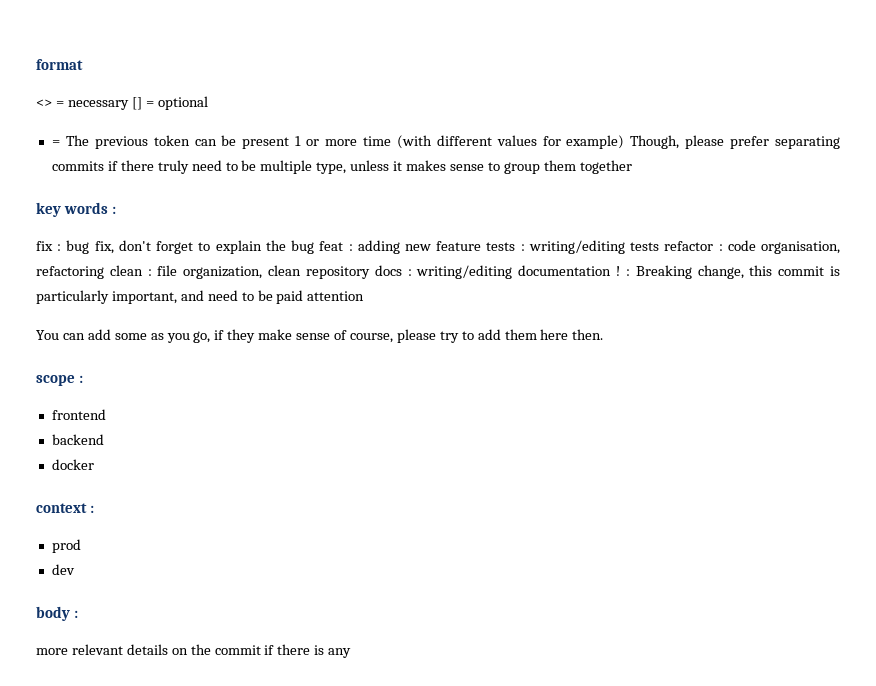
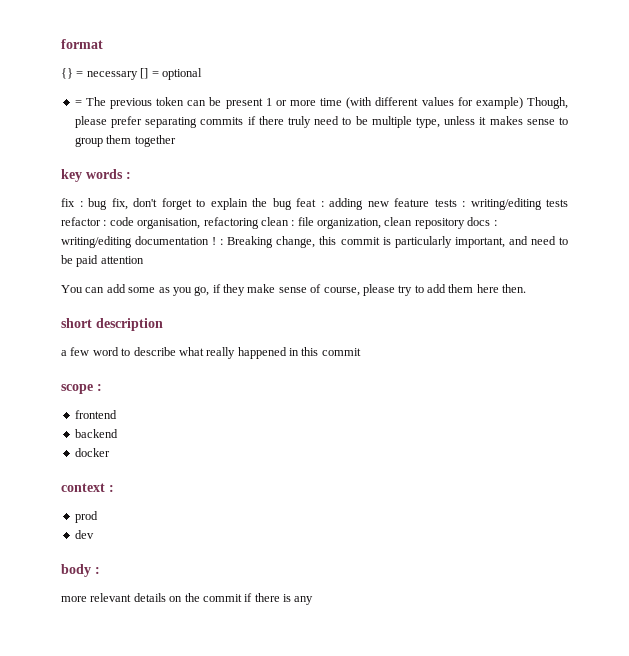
[36,99,52,107] <> -> [61,68,73,79] {}
(604, 334) none -> [61,318,163,331] [61,347,361,359] // short description // a few word to describe what really happened in this commit

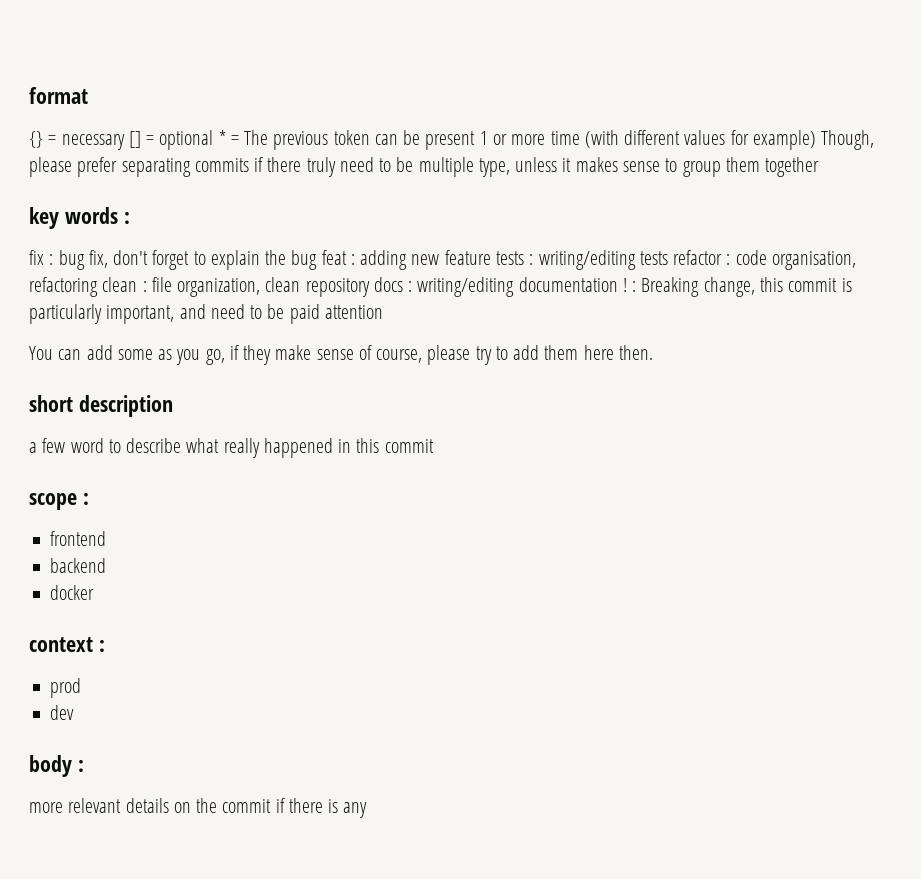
(202, 74) // -> [218,130,226,145] *

